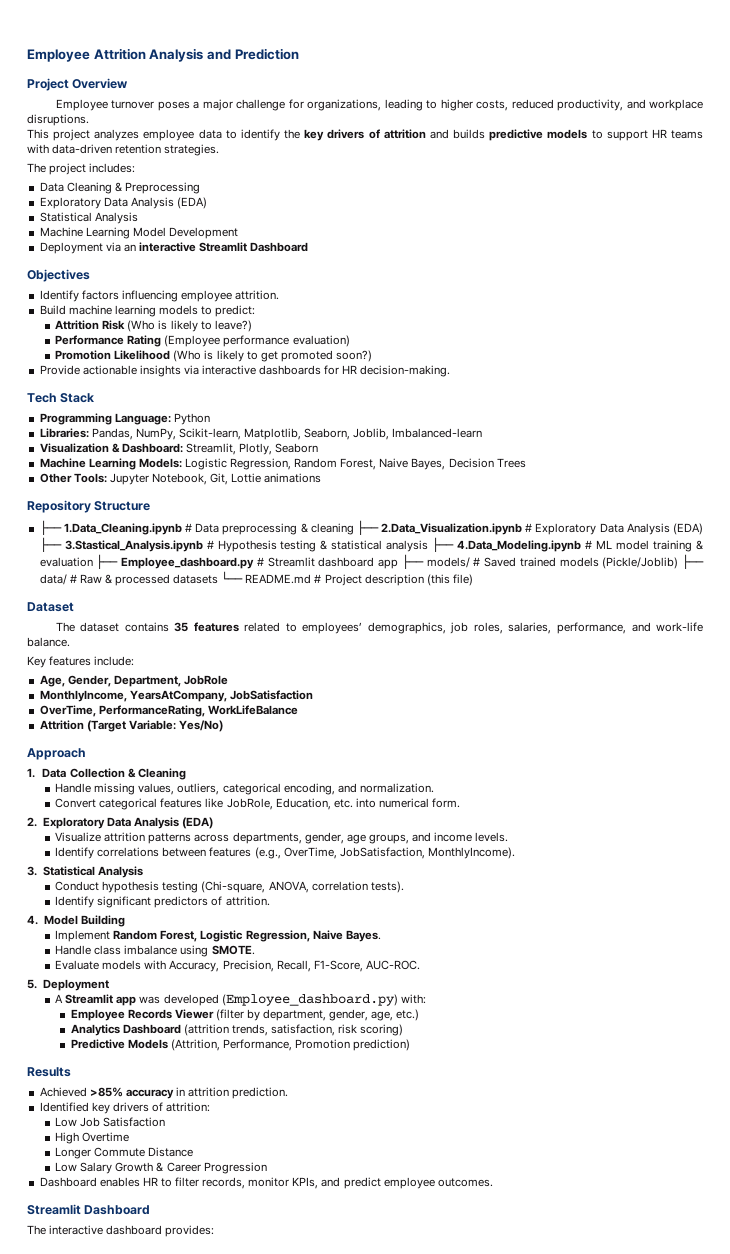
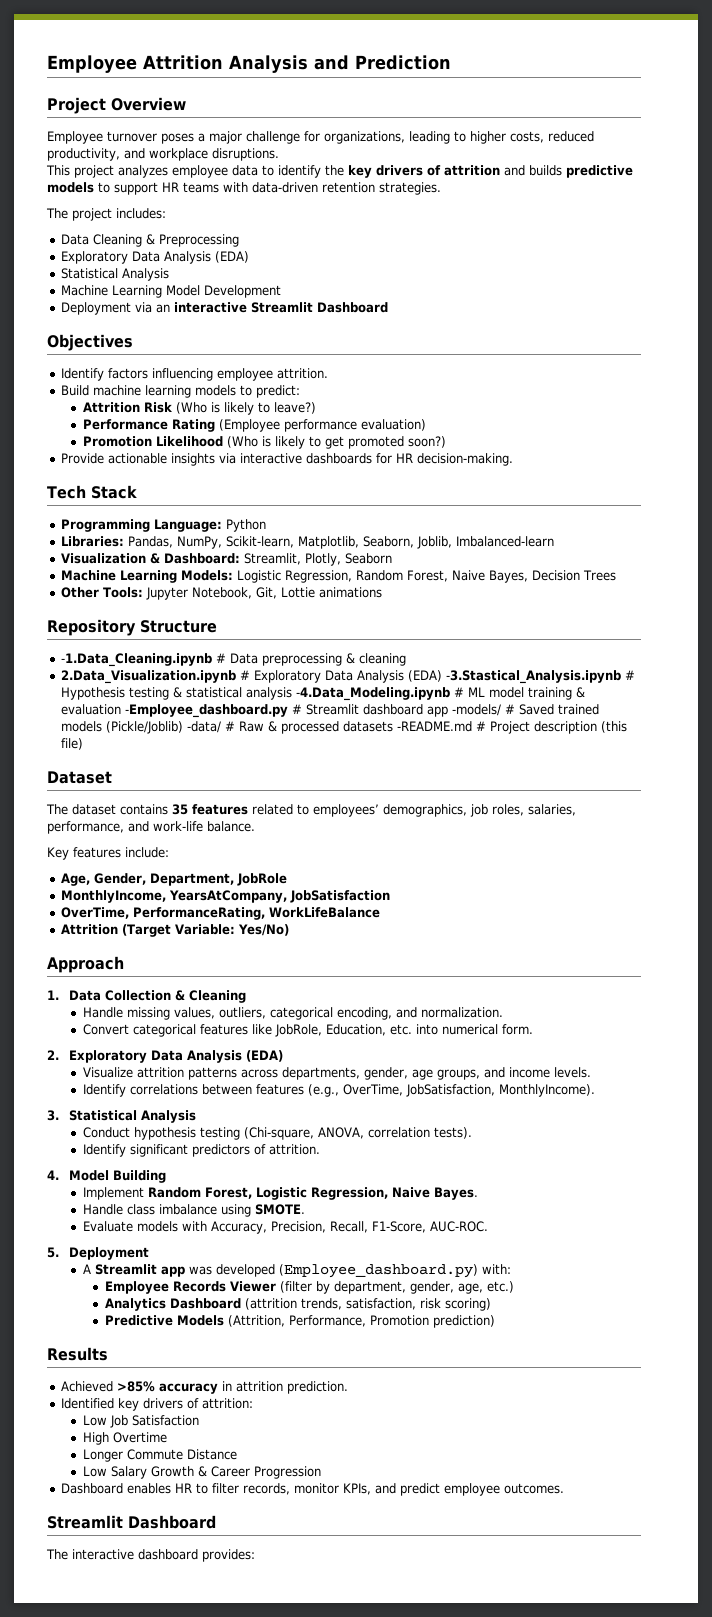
[39,520,182,535] ├── 1.Data_Cleaning.ipynb -> [60,653,212,667] -1.Data_Cleaning.ipynb
[356,520,379,535] ├── -> (406, 659) //
[39,537,203,552] ├── 3.Stastical_Analysis.ipynb -> [445,670,621,684] -3.Stastical_Analysis.ipynb
[432,537,582,552] ├── 4.Data_Modeling.ipynb -> [295,687,450,701] -4.Data_Modeling.ipynb
[96,554,255,569] ├── Employee_dashboard.py -> [124,704,288,718] -Employee_dashboard.py
[401,554,470,569] ├── models/ -> [451,704,501,716] -models/
[682,554,705,569] [39,574,67,585] ├── data/ -> [186,721,221,733] -data/
[221,571,312,584] └── README.md -> [396,721,472,732] -README.md

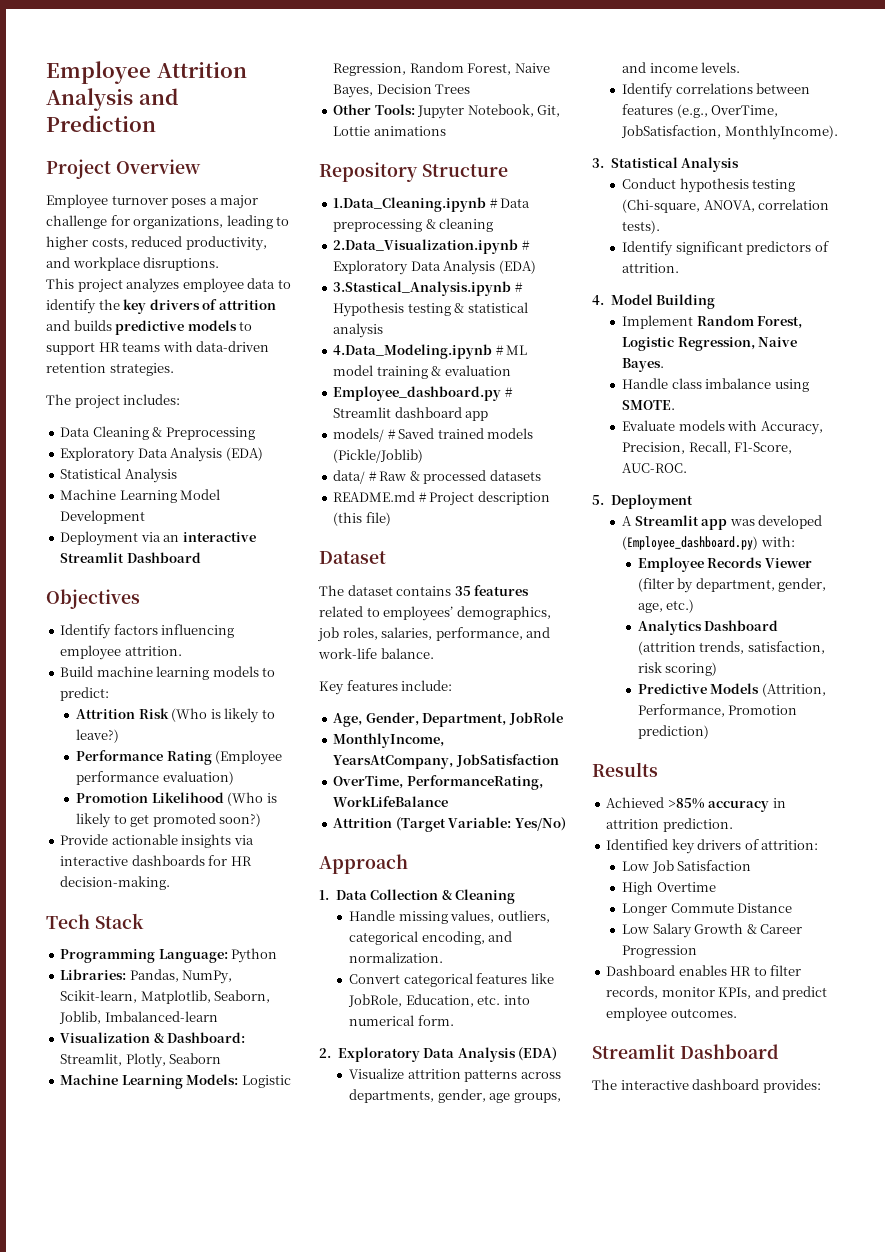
[60,653,212,667] -1.Data_Cleaning.ipynb -> [333,197,487,212] 1.Data_Cleaning.ipynb
[445,670,621,684] -3.Stastical_Analysis.ipynb -> [333,281,512,296] // 3.Stastical_Analysis.ipynb
[295,687,450,701] -4.Data_Modeling.ipynb -> [333,344,493,359] // 4.Data_Modeling.ipynb
[124,704,288,718] -Employee_dashboard.py -> [333,386,502,401] // Employee_dashboard.py
[451,704,501,716] -models/ -> [333,428,385,442] // models/
[186,721,221,733] -data/ -> [333,470,366,484] // data/
[396,721,472,732] -README.md -> [333,491,416,502] // README.md

